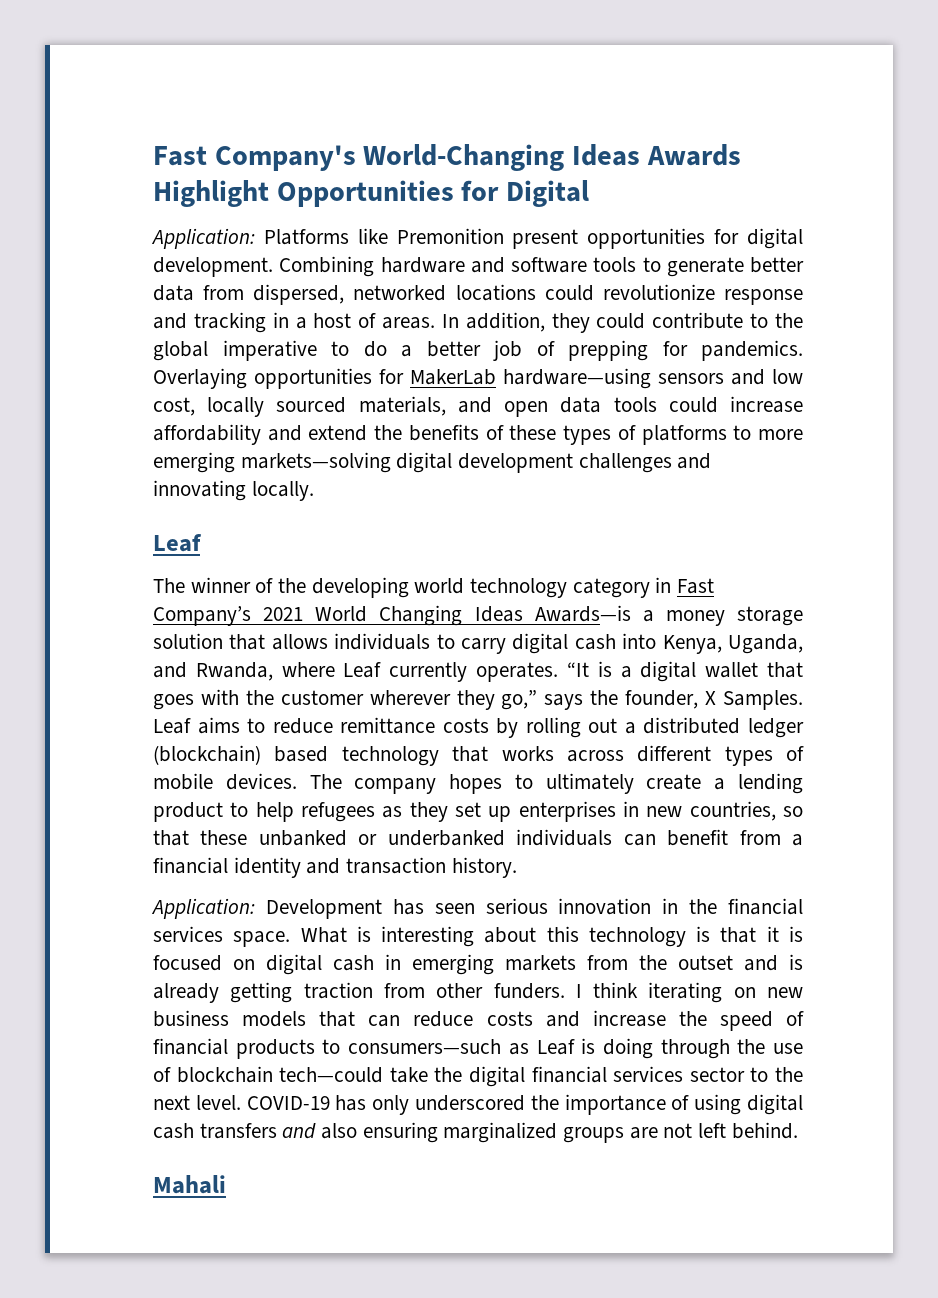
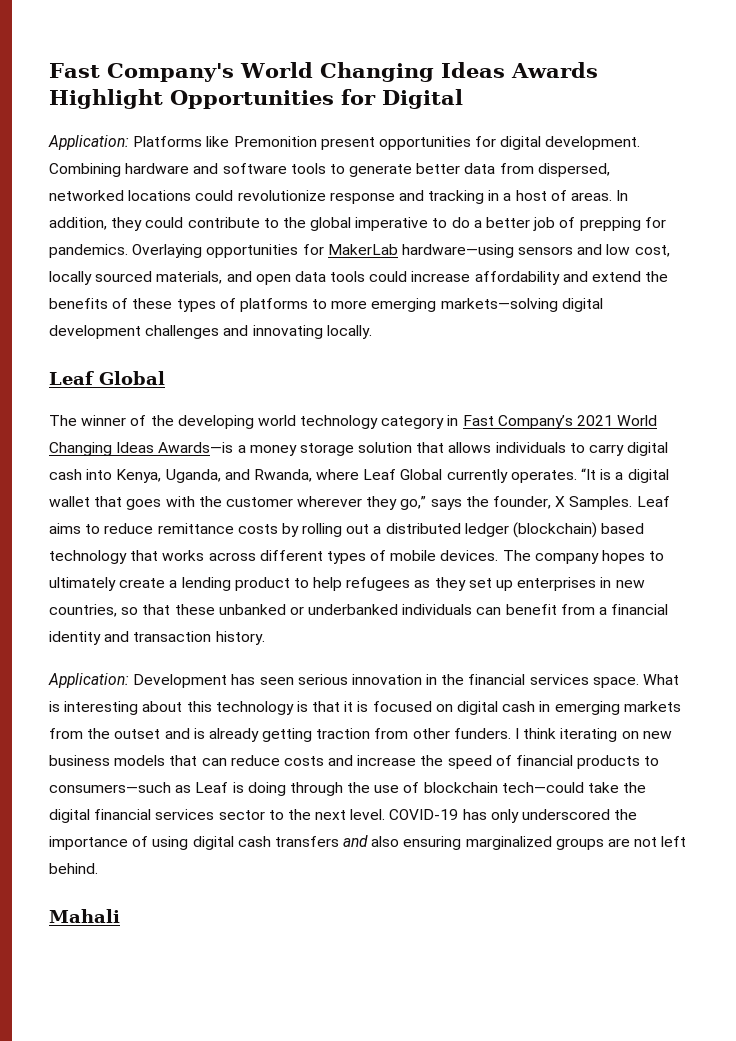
[153,144,565,171] Fast Company's World-Changing -> [49,62,434,82] Fast Company's World Changing
(202, 543) none -> [99,371,165,385] Global
(382, 670) none -> [400,469,443,480] Global

